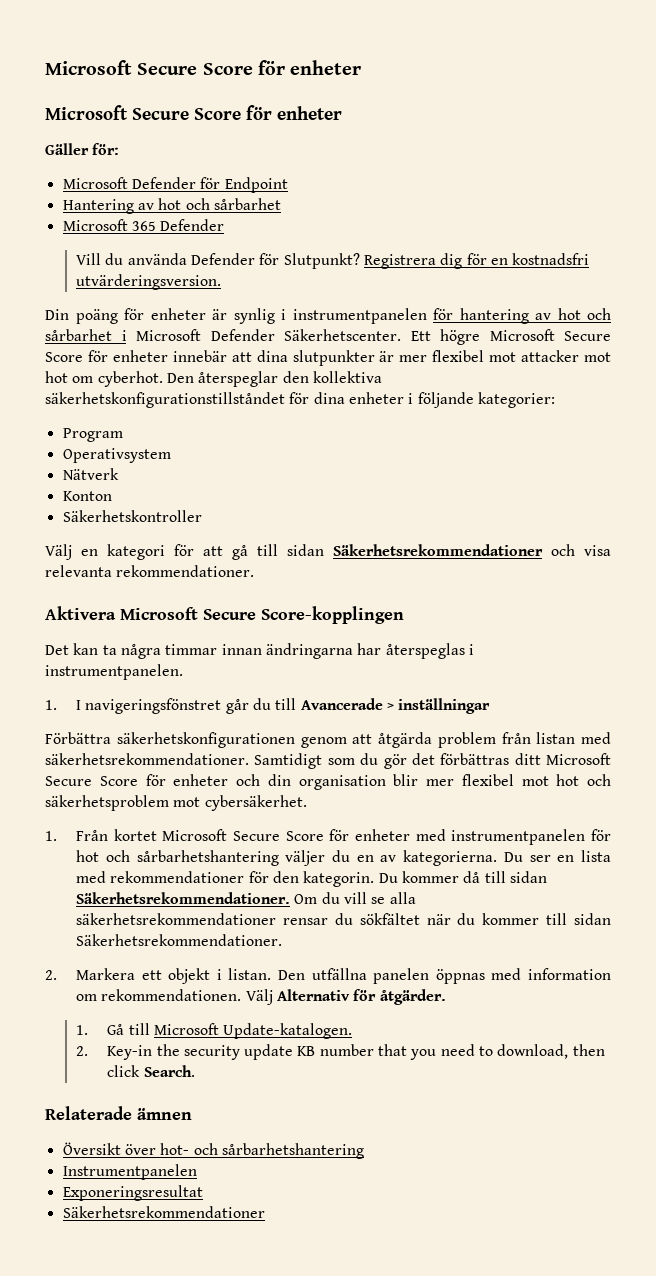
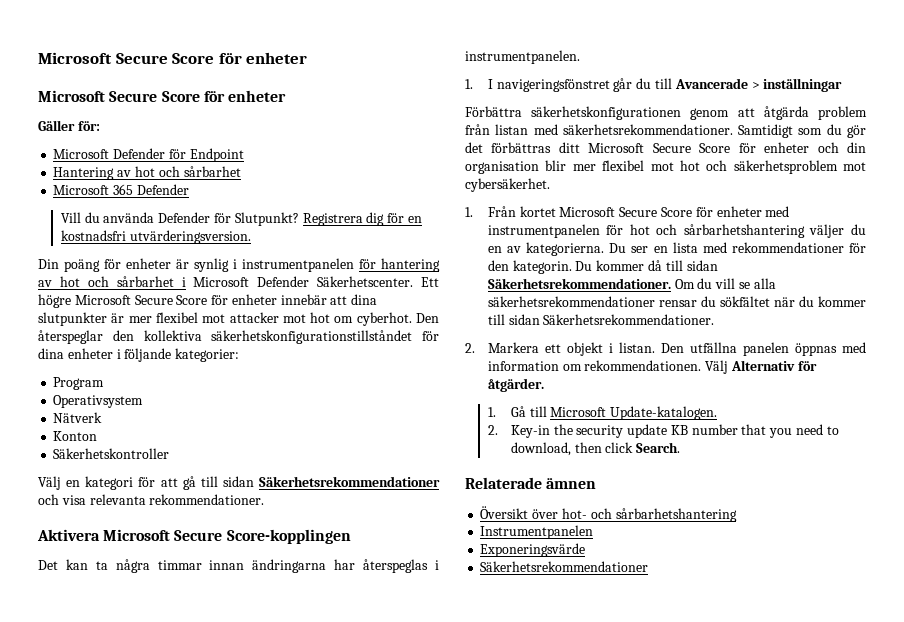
[62,1185,203,1201] Exponeringsresultat -> [480,543,586,557] Exponeringsvärde

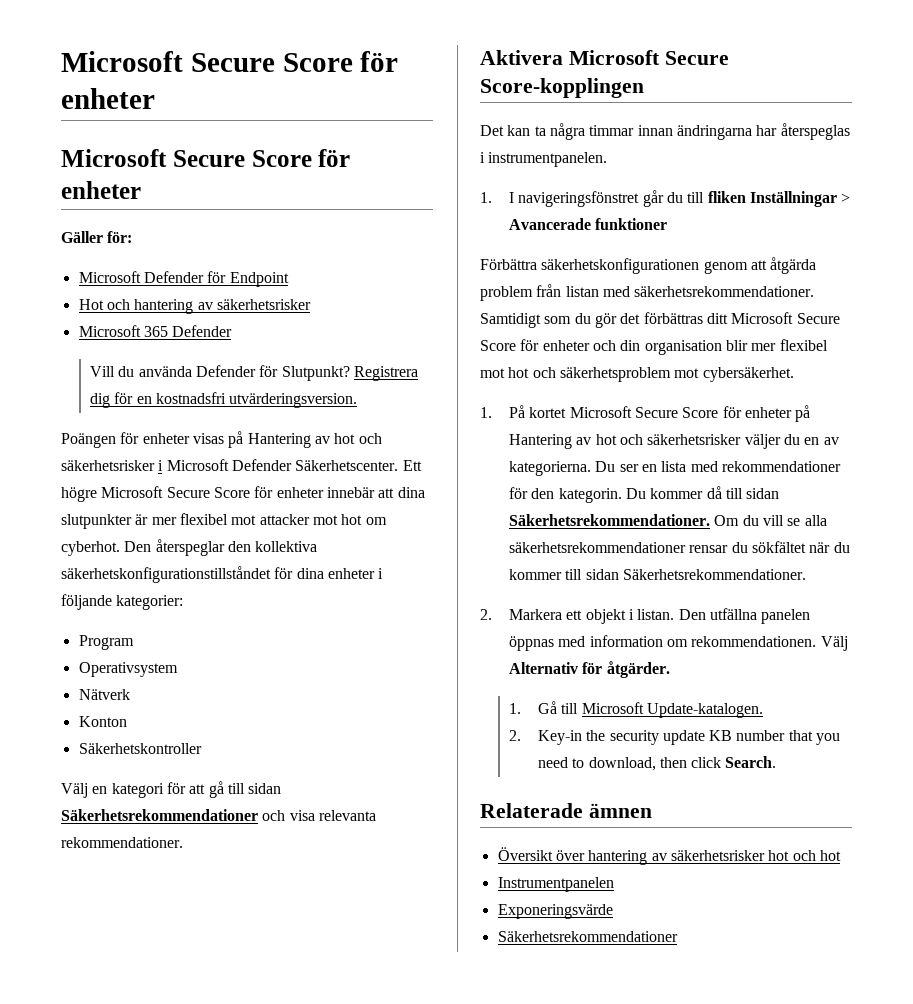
[53,166,241,180] Hantering av hot och sårbarhet -> [78,299,311,314] Hot och hantering av säkerhetsrisker
[38,258,440,272] [38,276,174,287] Din poäng för enheter är synlig i instrumentpanelen för hantering av hot och sårbarhet -> [61,431,382,448] [61,460,155,471] Poängen för enheter visas på Hantering av hot och säkerhetsrisker
[674,78,843,92] Avancerade > inställningar -> [707,191,851,207] [508,218,668,230] fliken Inställningar > Avancerade funktioner
[487,206,516,217] Från -> [508,405,525,418] På
[765,206,790,217] [487,224,805,238] med instrumentpanelen för hot och sårbarhetshantering -> [795,405,811,422] [508,434,742,449] på Hantering av hot och säkerhetsrisker
[561,508,737,522] hot- och sårbarhetshantering -> [588,850,841,865] hantering av säkerhetsrisker hot och hot

